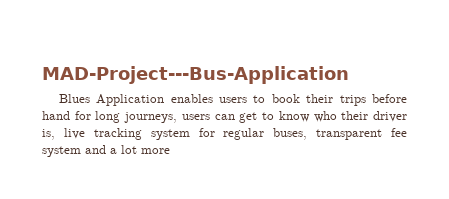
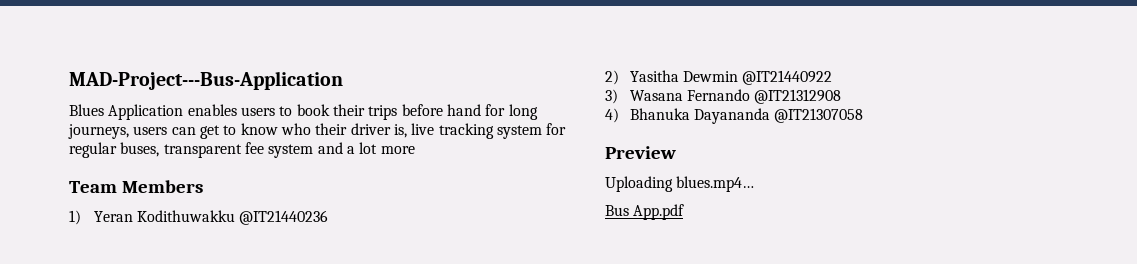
(170, 151) none -> [69,180,203,193] [69,210,329,225] [605,70,833,85] [605,89,842,104] [605,108,864,124] [605,146,676,159] [605,176,755,192] [605,204,685,220] // Team Members // 1) Yeran Kodithuwakku @IT21440236 // 2) Yasitha Dewmin @IT21440922 // 3) Wasana Fernando @IT21312908 // 4) Bhanuka Dayananda @IT21307058 // Preview // Uploading blues.mp4… // Bus App.pdf

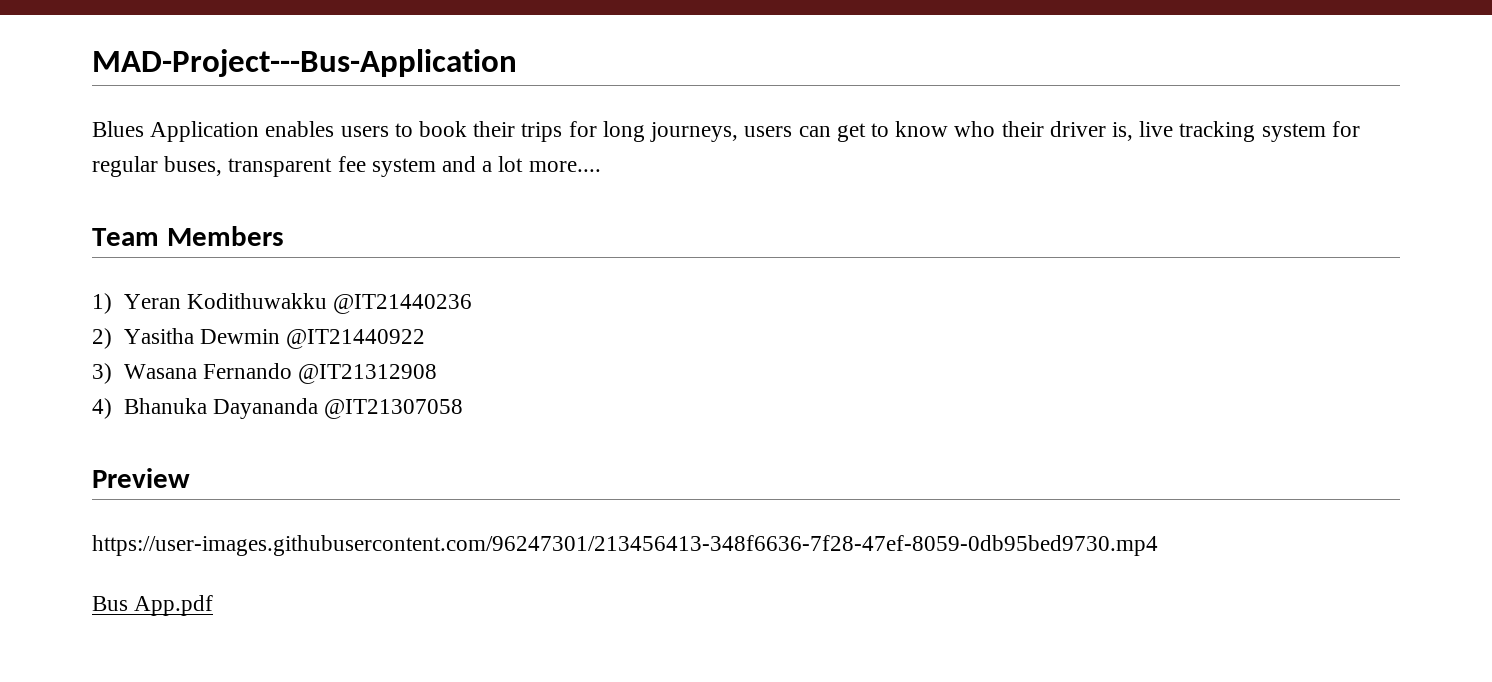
[401,104,481,116] before hand -> (563, 132) none
[380,146,415,154] more -> [528,161,601,172] more....
[605,176,755,192] Uploading blues.mp4… -> [92,535,1158,556] https://user-images.githubusercontent.com/96247301/213456413-348f6636-7f28-47ef-8059-0db95bed9730.mp4

